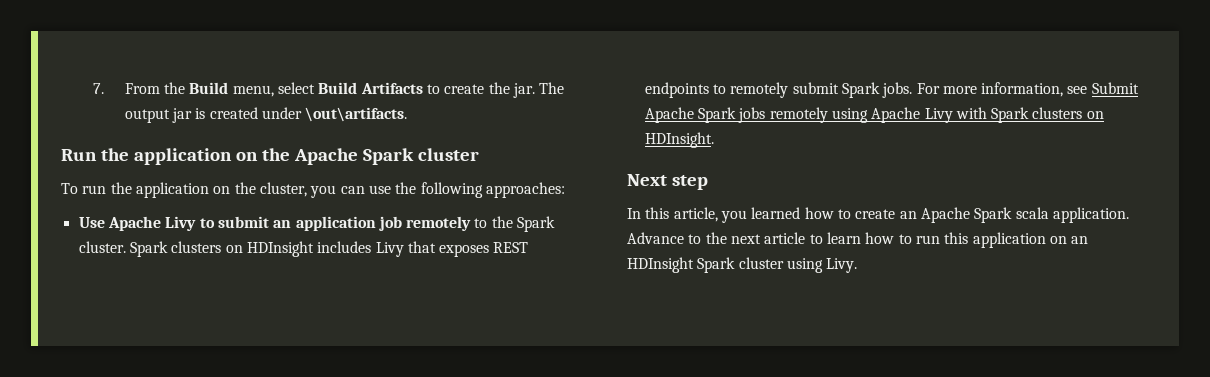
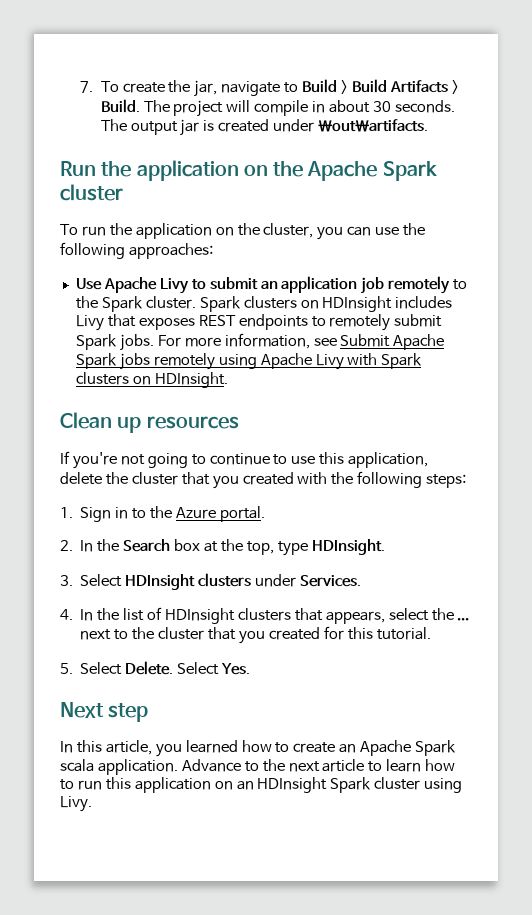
[124,82,535,98] From the Build menu, select Build Artifacts to create the jar. -> [100,79,459,97] [100,99,455,117] To create the jar, navigate to Build > Build Artifacts > Build. The project will compile in about 30 seconds.
(714, 140) none -> [60,412,239,433] [60,451,429,469] [60,471,467,489] [60,506,265,522] [60,539,385,556] [60,573,361,590] [60,607,470,624] [80,626,431,644] [60,661,251,675] // Clean up resources // If you're not going to continue to use this application, delete the cluster that you created with the following steps: // 1. Sign in to the Azure portal. // 2. In the Search box at the top, type HDInsight. // 3. Select HDInsight clusters under Services. // 4. In the list of HDInsight clusters that appears, select the ... next to the cluster that you created for this tutorial. // 5. Select Delete. Select Yes.

